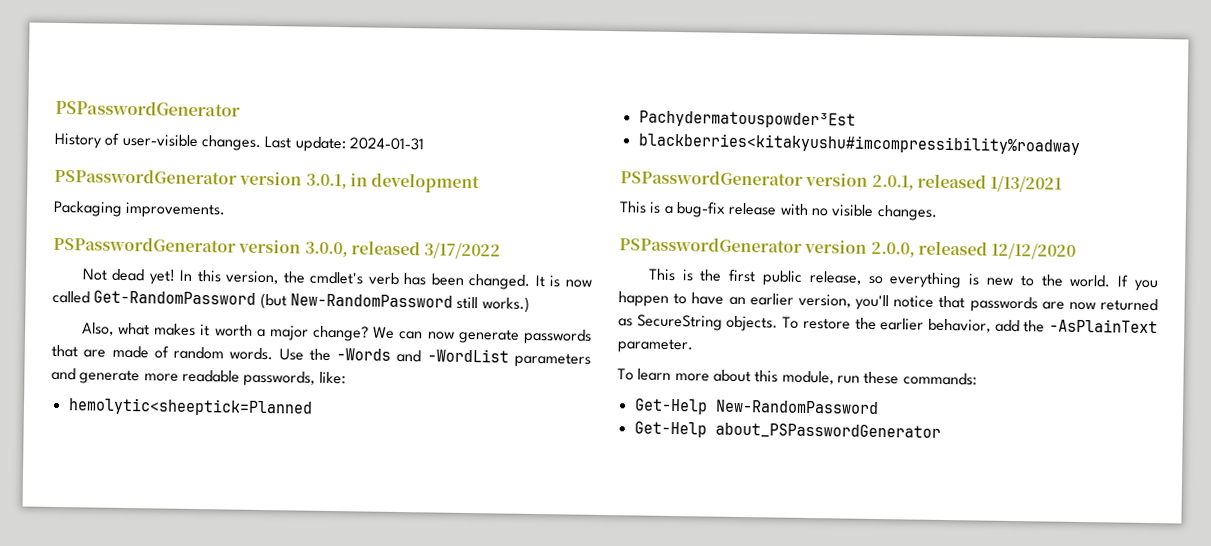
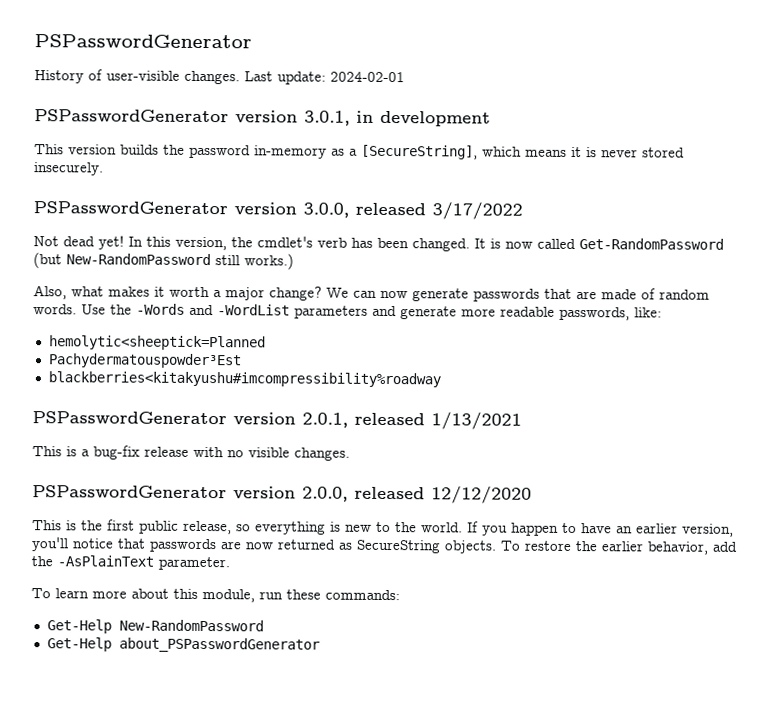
[348,137,424,151] 2024-01-31 -> [330,71,405,83] 2024-02-01
[53,200,226,219] Packaging improvements. -> [34,144,685,160] [34,162,104,176] This version builds the password in-memory as a [SecureString], which means it is never stored insecurely.

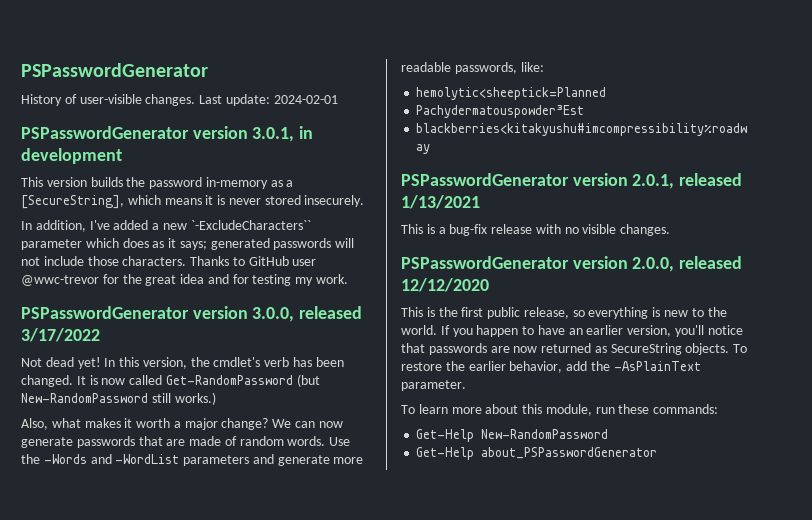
(104, 169) none -> [21,220,311,232] [21,238,355,250] [21,256,317,266] [21,274,349,286] // In addition, I've added a new `-ExcludeCharacters`` parameter which does as it says; generated passwords will not include those characters. Thanks to GitHub user @wwc-trevor for the great idea and for testing my work.

